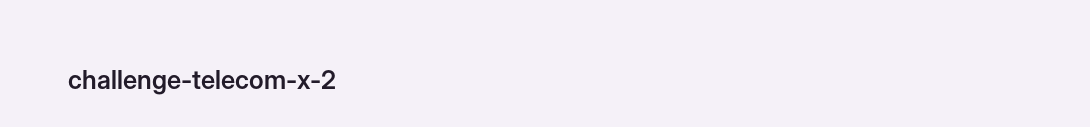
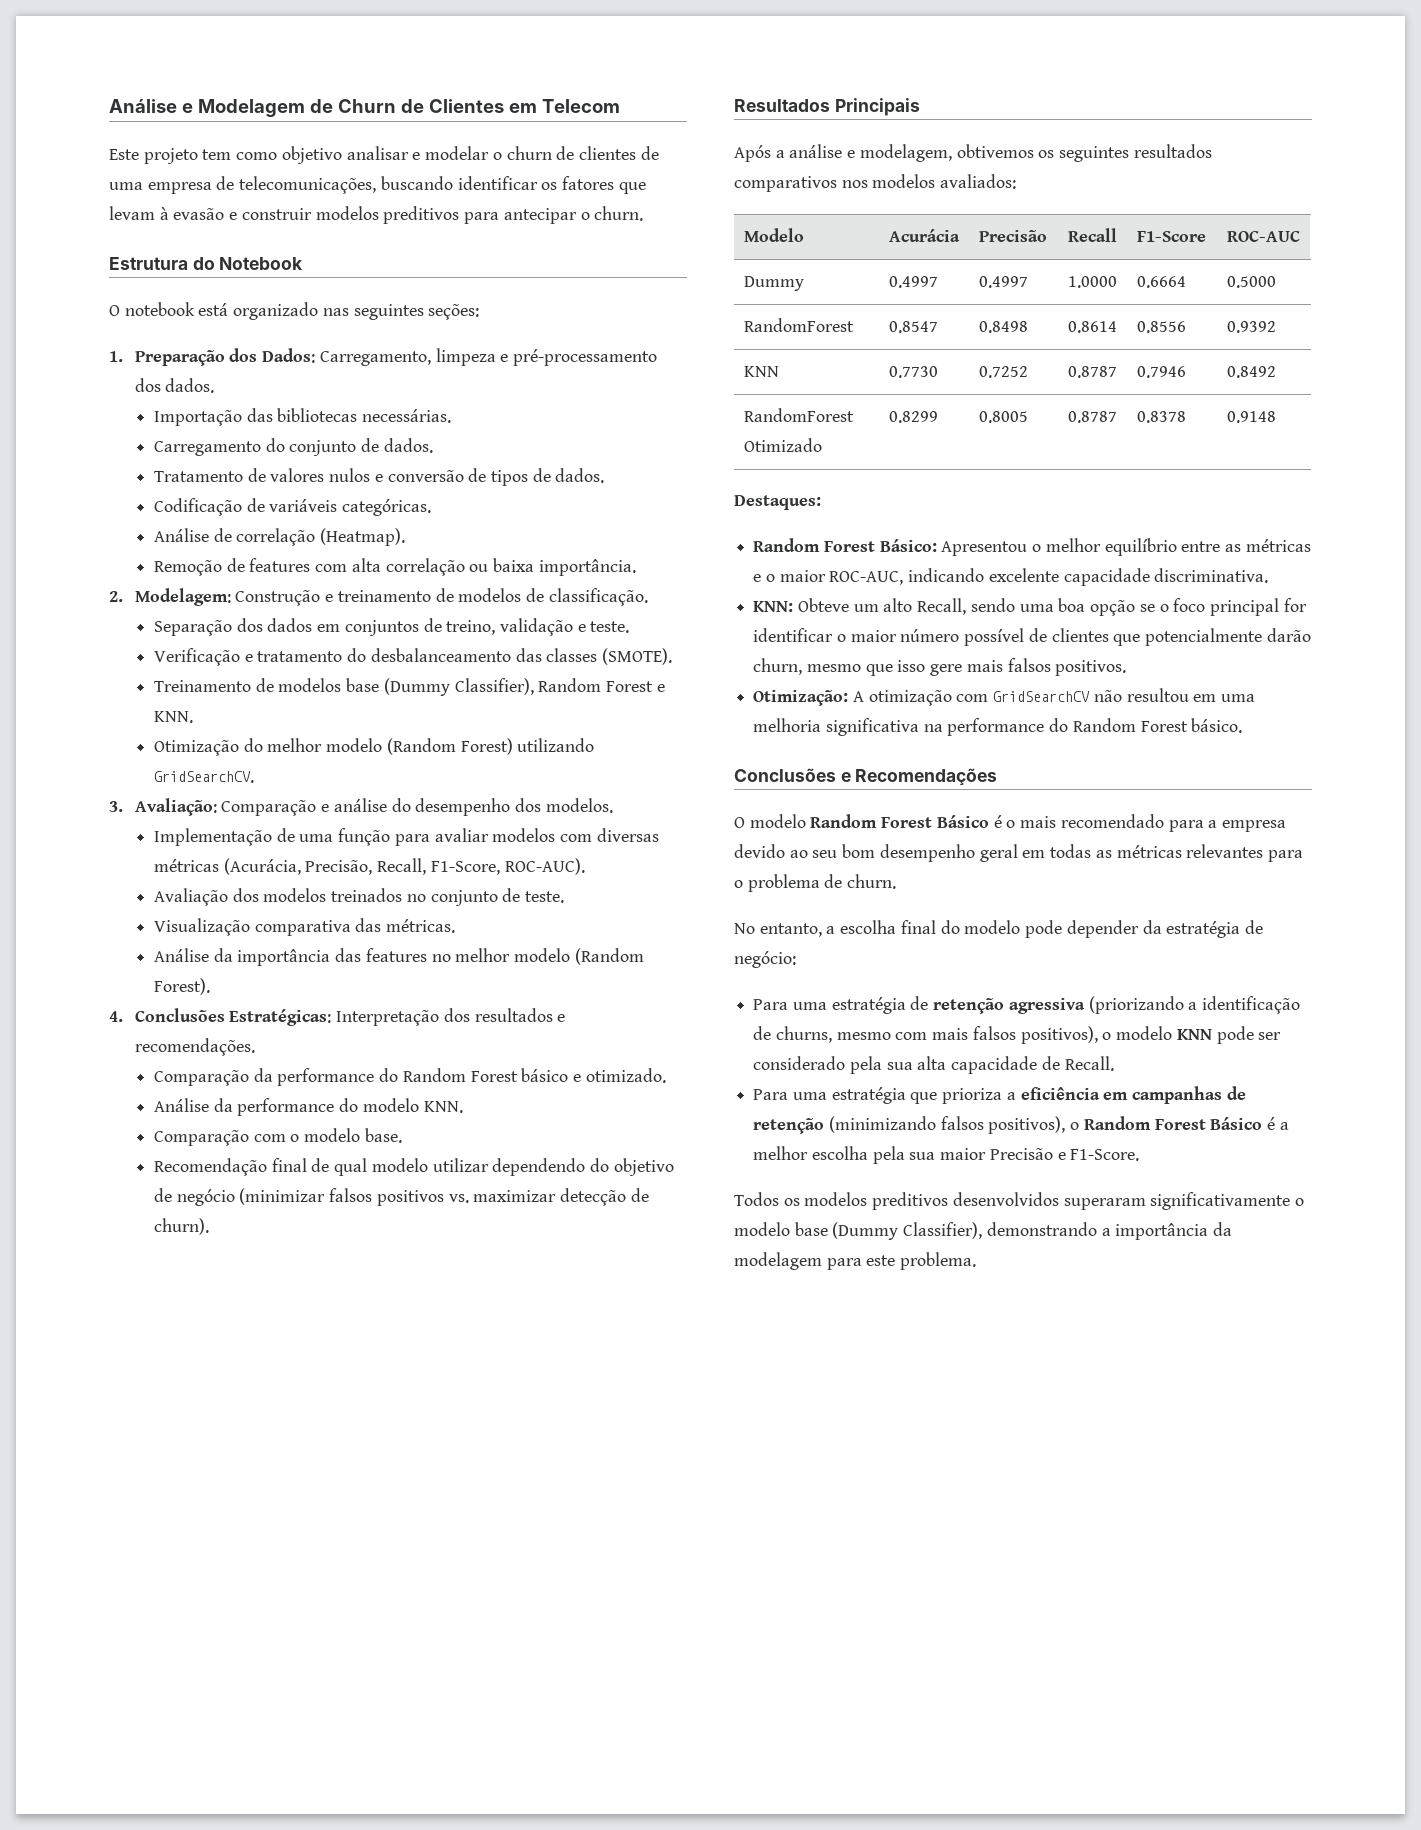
[68,70,336,95] challenge-telecom-x-2 -> [109,99,620,117] [109,146,659,164] [109,176,646,194] [109,206,644,224] [109,257,304,270] [109,302,480,320] [109,348,658,366] [134,378,215,393] [153,408,452,426] [153,438,433,456] [153,468,605,486] [153,498,432,516] [153,528,406,546] [153,558,636,576] [109,588,648,606] [153,618,630,636] [153,648,673,666] [153,678,665,696] [153,711,193,723] [153,738,595,756] [153,771,254,783] [109,798,613,816] [153,828,659,846] [153,858,585,875] [153,888,565,906] [153,918,456,936] [153,948,644,966] [153,978,210,995] [109,1008,566,1026] [134,1038,255,1056] [153,1068,666,1086] [153,1098,463,1116] [153,1128,402,1146] [153,1158,674,1176] [153,1188,649,1206] [153,1218,209,1235] [734,98,920,116] [734,144,1212,162] [734,174,1017,192] [743,228,804,242] [888,229,960,242] [978,230,1047,242] [1067,228,1117,242] [1136,231,1206,242] [1226,231,1300,242] [743,276,804,291] [888,276,938,288] [978,276,1028,288] [1067,276,1117,288] [1136,276,1186,288] [1226,276,1276,288] [743,318,854,332] [888,321,938,333] [978,321,1028,333] [1067,321,1117,333] [1136,321,1186,333] [1226,321,1276,333] [743,366,779,377] [888,366,938,378] [978,366,1028,378] [1067,366,1117,378] [1136,366,1186,378] [1226,366,1276,378] [743,408,854,422] [743,438,822,452] [888,411,938,423] [978,411,1028,423] [1067,411,1117,423] [1136,411,1186,423] [1226,411,1276,423] [734,495,821,510] [753,538,1311,556] [753,568,1269,586] [753,598,1307,616] [753,628,1311,646] [753,658,1127,676] [753,688,1256,706] [753,718,1243,736] [734,768,998,786] [734,814,1286,832] [734,844,1303,862] [734,874,897,892] [734,920,1263,938] [734,951,796,968] [753,996,1301,1014] [753,1026,1282,1044] [753,1056,1114,1074] [753,1086,1246,1104] [753,1116,1289,1134] [753,1146,1140,1164] [734,1192,1305,1210] [734,1222,1233,1240] [734,1252,977,1270] Análise e Modelagem de Churn de Clientes em Telecom // Este projeto tem como objetivo analisar e modelar o churn de clientes de uma empresa de telecomunicações, buscando identificar os fatores que levam à evasão e construir modelos preditivos para antecipar o churn. // Estrutura do Notebook // O notebook está organizado nas seguintes seções: // 1. Preparação dos Dados: Carregamento, limpeza e pré-processamento dos dados. // Importação das bibliotecas necessárias. // Carregamento do conjunto de dados. // Tratamento de valores nulos e conversão de tipos de dados. // Codificação de variáveis categóricas. // Análise de correlação (Heatmap). // Remoção de features com alta correlação ou baixa importância. // 2. Modelagem: Construção e treinamento de modelos de classificação. // Separação dos dados em conjuntos de treino, validação e teste. // Verificação e tratamento do desbalanceamento das classes (SMOTE). // Treinamento de modelos base (Dummy Classifier), Random Forest e KNN. // Otimização do melhor modelo (Random Forest) utilizando GridSearchCV. // 3. Avaliação: Comparação e análise do desempenho dos modelos. // Implementação de uma função para avaliar modelos com diversas métricas (Acurácia, Precisão, Recall, F1-Score, ROC-AUC). // Avaliação dos modelos treinados no conjunto de teste. // Visualização comparativa das métricas. // Análise da importância das features no melhor modelo (Random Forest). // 4. Conclusões Estratégicas: Interpretação dos resultados e recomendações. // Comparação da performance do Random Forest básico e otimizado. // Análise da performance do modelo KNN. // Comparação com o modelo base. // Recomendação final de qual modelo utilizar dependendo do objetivo de negócio (minimizar falsos positivos vs. maximizar detecção de churn). // Resultados Principais // Após a análise e modelagem, obtivemos os seguintes resultados comparativos nos modelos avaliados: // Modelo | Acurácia | Precisão | Recall | F1-Score | ROC-AUC // Dummy | 0.4997 | 0.4997 | 1.0000 | 0.6664 | 0.5000 // RandomForest | 0.8547 | 0.8498 | 0.8614 | 0.8556 | 0.9392 // KNN | 0.7730 | 0.7252 | 0.8787 | 0.7946 | 0.8492 // RandomForest Otimizado | 0.8299 | 0.8005 | 0.8787 | 0.8378 | 0.9148 // Destaques: // Random Forest Básico: Apresentou o melhor equilíbrio entre as métricas e o maior ROC-AUC, indicando excelente capacidade discriminativa. // KNN: Obteve um alto Recall, sendo uma boa opção se o foco principal for identificar o maior número possível de clientes que potencialmente darão churn, mesmo que isso gere mais falsos positivos. // Otimização: A otimização com GridSearchCV não resultou em uma melhoria significativa na performance do Random Forest básico. // Conclusões e Recomendações // O modelo Random Forest Básico é o mais recomendado para a empresa devido ao seu bom desempenho geral em todas as métricas relevantes para o problema de churn. // No entanto, a escolha final do modelo pode depender da estratégia de negócio: // Para uma estratégia de retenção agressiva (priorizando a identificação de churns, mesmo com mais falsos positivos), o modelo KNN pode ser considerado pela sua alta capacidade de Recall. // Para uma estratégia que prioriza a eficiência em campanhas de retenção (minimizando falsos positivos), o Random Forest Básico é a melhor escolha pela sua maior Precisão e F1-Score. // Todos os modelos preditivos desenvolvidos superaram significativamente o modelo base (Dummy Classifier), demonstrando a importância da modelagem para este problema.

